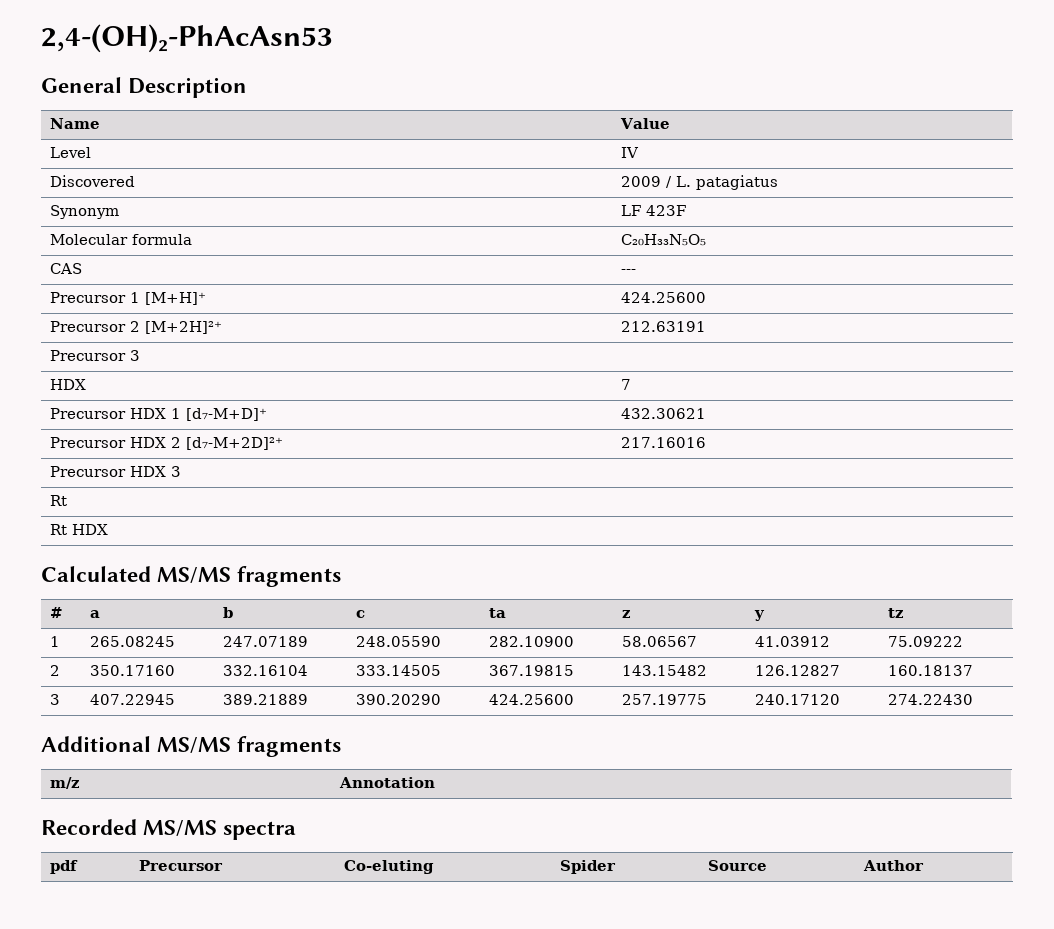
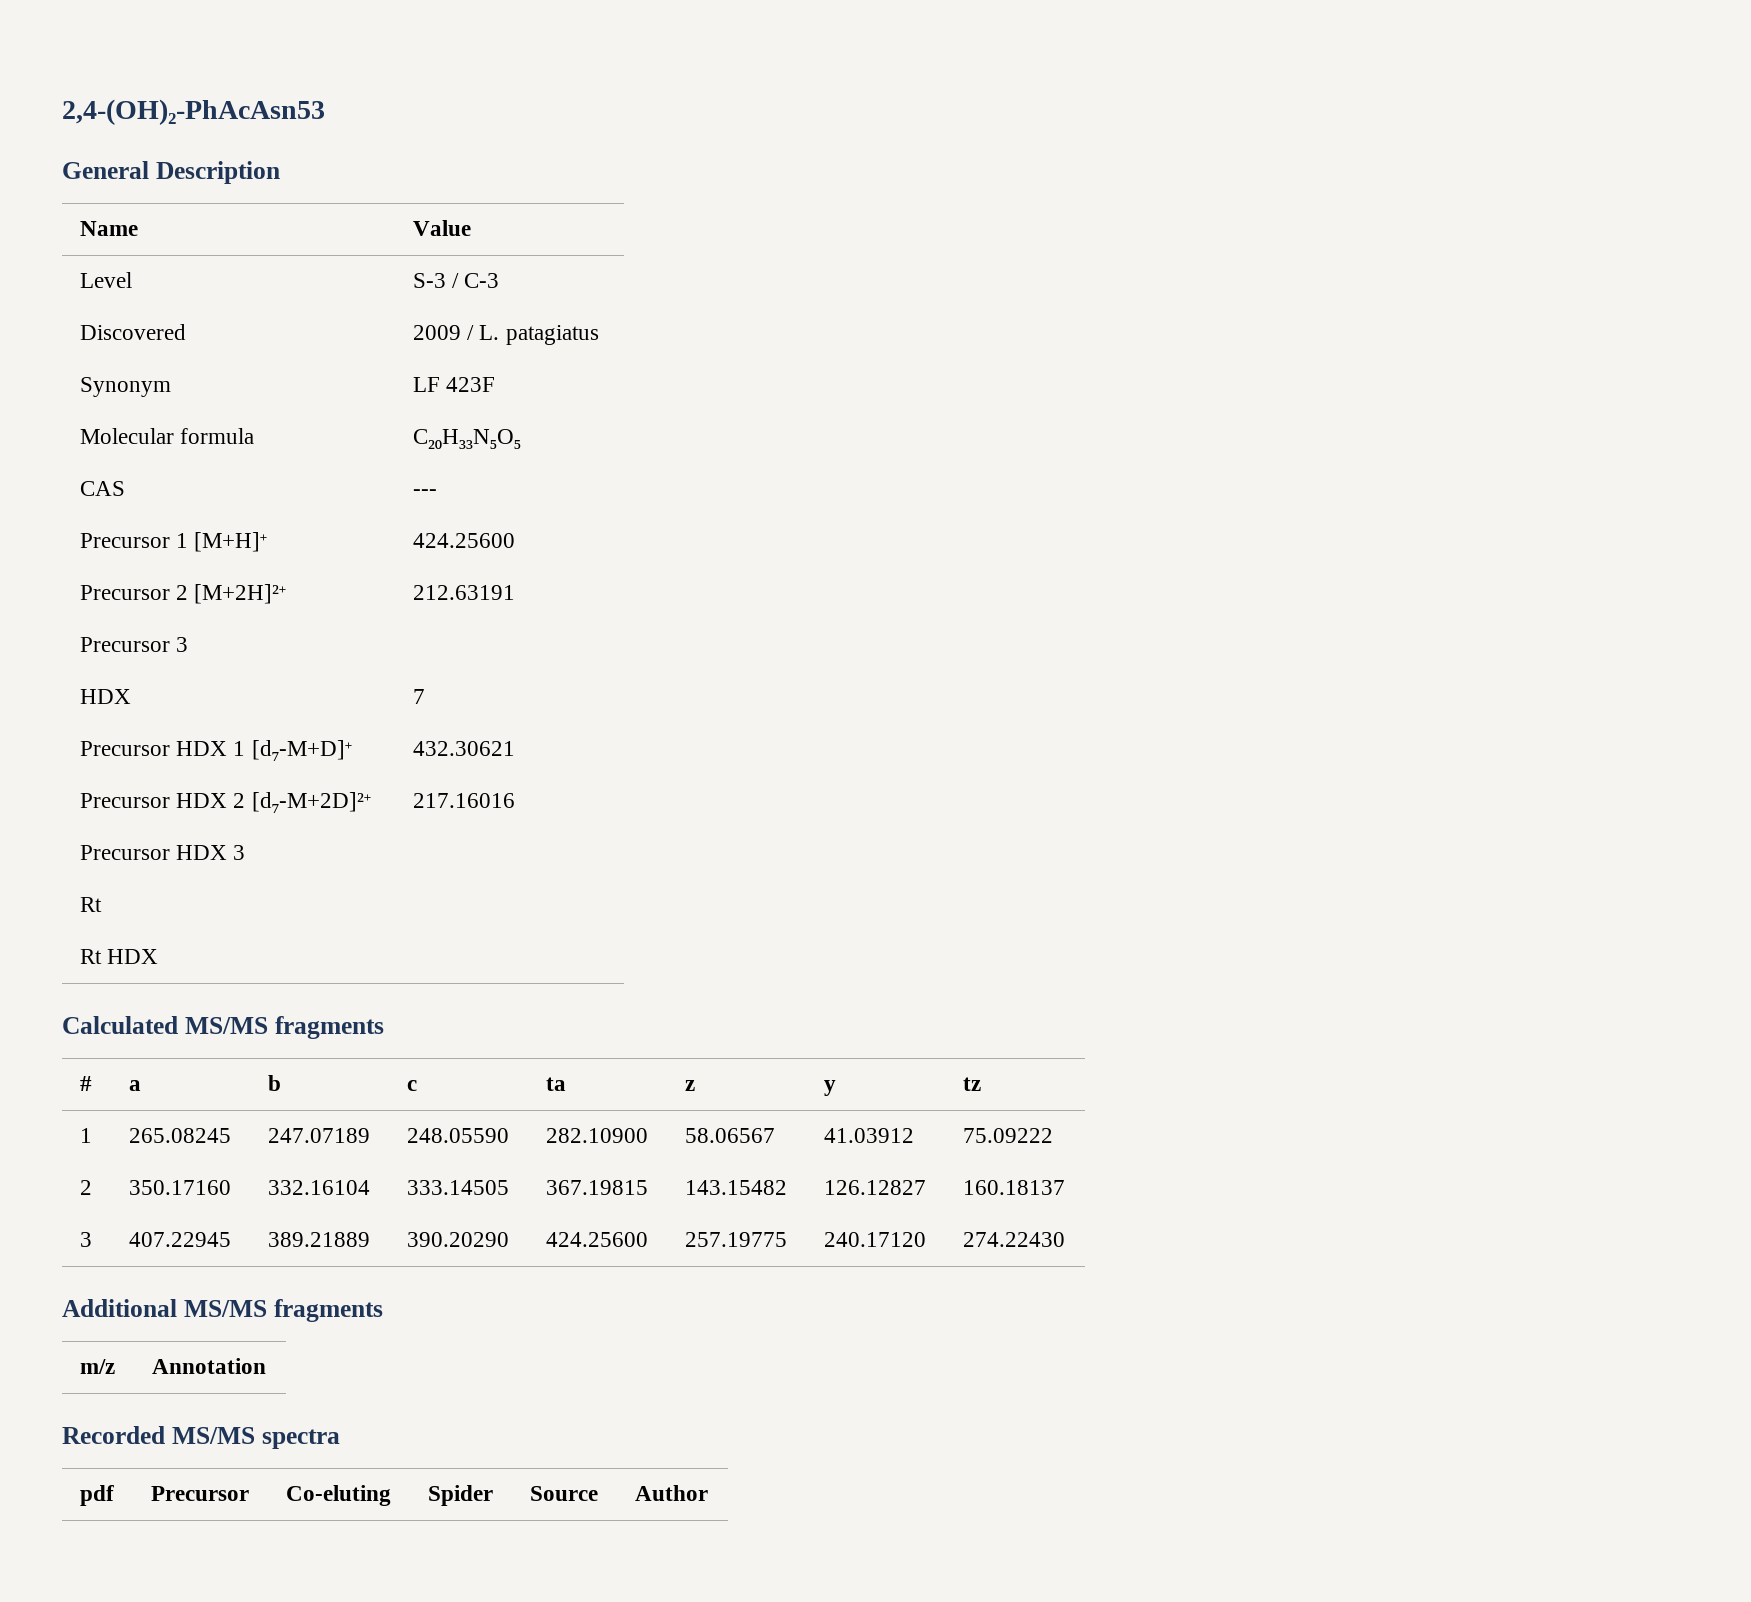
[620,147,639,158] IV -> [413,273,500,288] S-3 / C-3

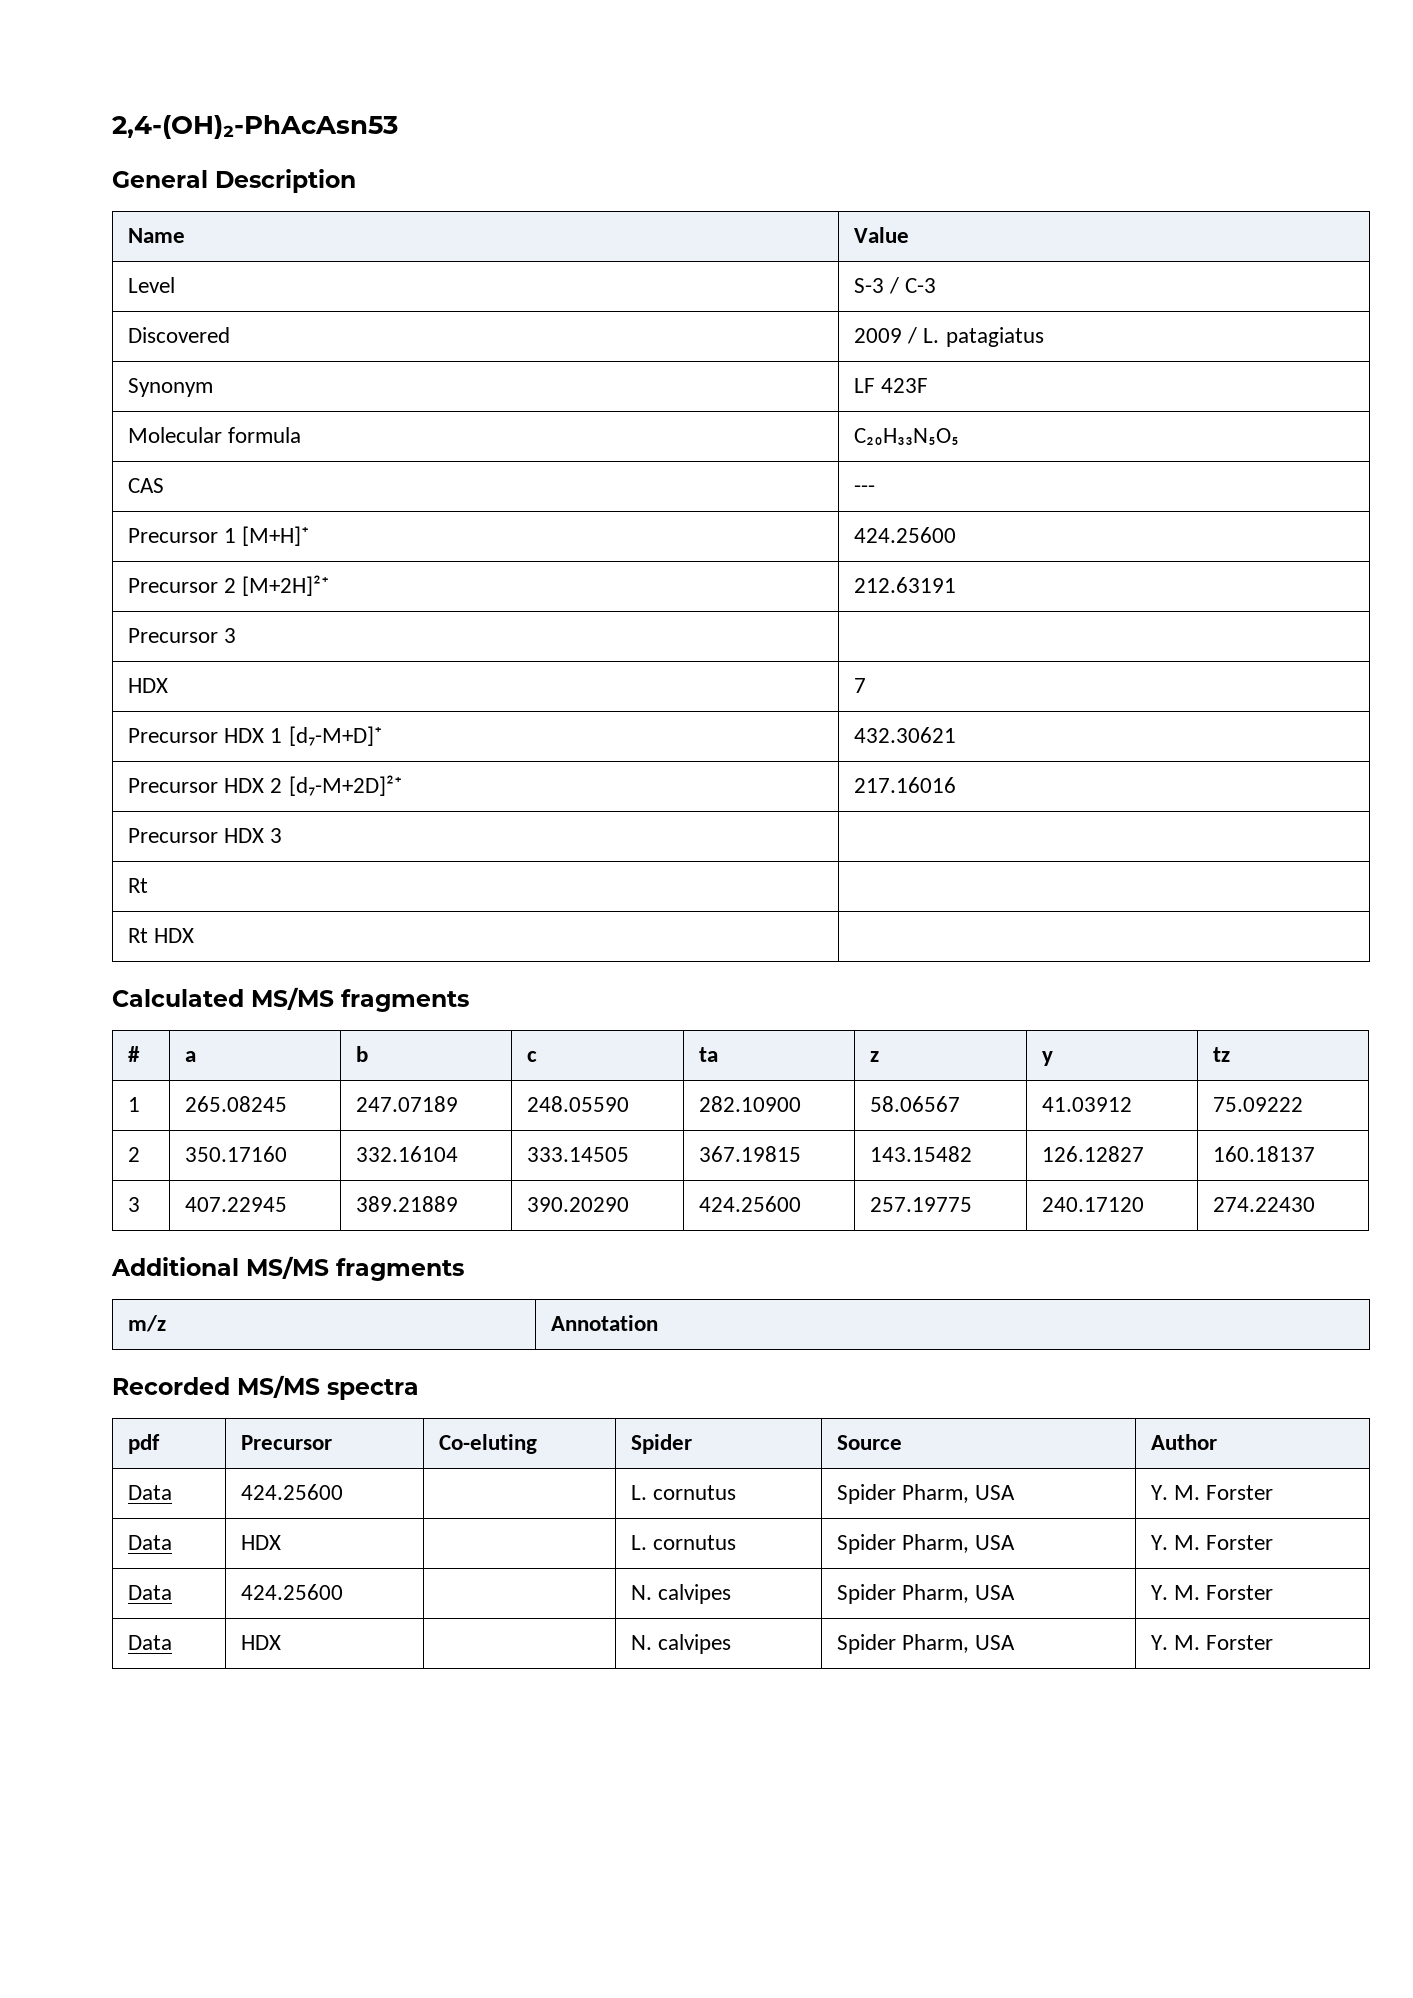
(709, 1493) none -> [128,1485,173,1500] [241,1484,344,1500] [631,1485,737,1500] [837,1484,1016,1504] [1151,1485,1274,1500] [128,1535,173,1550] [241,1535,282,1550] [631,1535,737,1550] [837,1534,1016,1554] [1151,1535,1274,1550] [128,1585,173,1600] [241,1584,344,1600] [631,1584,732,1604] [837,1584,1016,1604] [1151,1585,1274,1600] [128,1635,173,1650] [241,1635,282,1650] [631,1634,732,1654] [837,1634,1016,1654] [1151,1635,1274,1650] // Data | 424.25600 | | L. cornutus | Spider Pharm, USA | Y. M. Forster // Data | HDX | | L. cornutus | Spider Pharm, USA | Y. M. Forster // Data | 424.25600 | | N. calvipes | Spider Pharm, USA | Y. M. Forster // Data | HDX | | N. calvipes | Spider Pharm, USA | Y. M. Forster

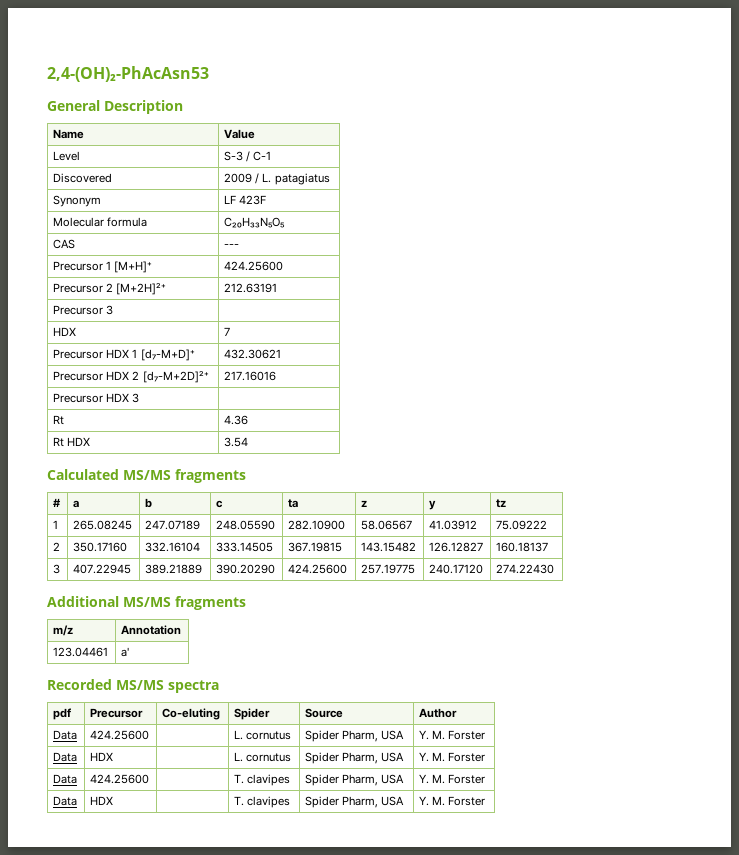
[905,278,937,293] C-3 -> [253,151,272,161] C-1
(149, 885) none -> [224,415,249,425] 4.36
(195, 935) none -> [224,437,249,447] 3.54
(659, 1323) none -> [53,647,109,657] [121,647,130,657] // 123.04461 | a'
[631,1584,732,1604] [837,1584,1016,1604] [1151,1585,1274,1600] [128,1635,173,1650] [241,1635,282,1650] [631,1634,732,1654] N. calvipes | Spider Pharm, USA | Y. M. Forster // Data | HDX | | N. calvipes -> [234,774,291,786] [305,774,405,786] [419,774,486,784] [53,796,78,806] [90,796,114,805] [234,796,291,808] T. clavipes | Spider Pharm, USA | Y. M. Forster // Data | HDX | | T. clavipes

